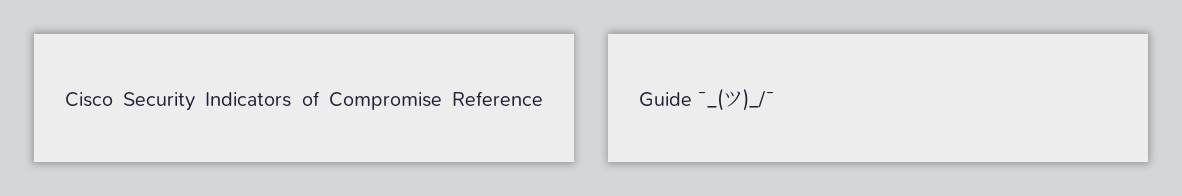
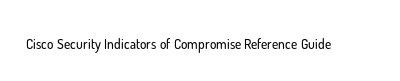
[697,88,776,111] ¯_(ツ)_/¯ -> (331, 43) none

